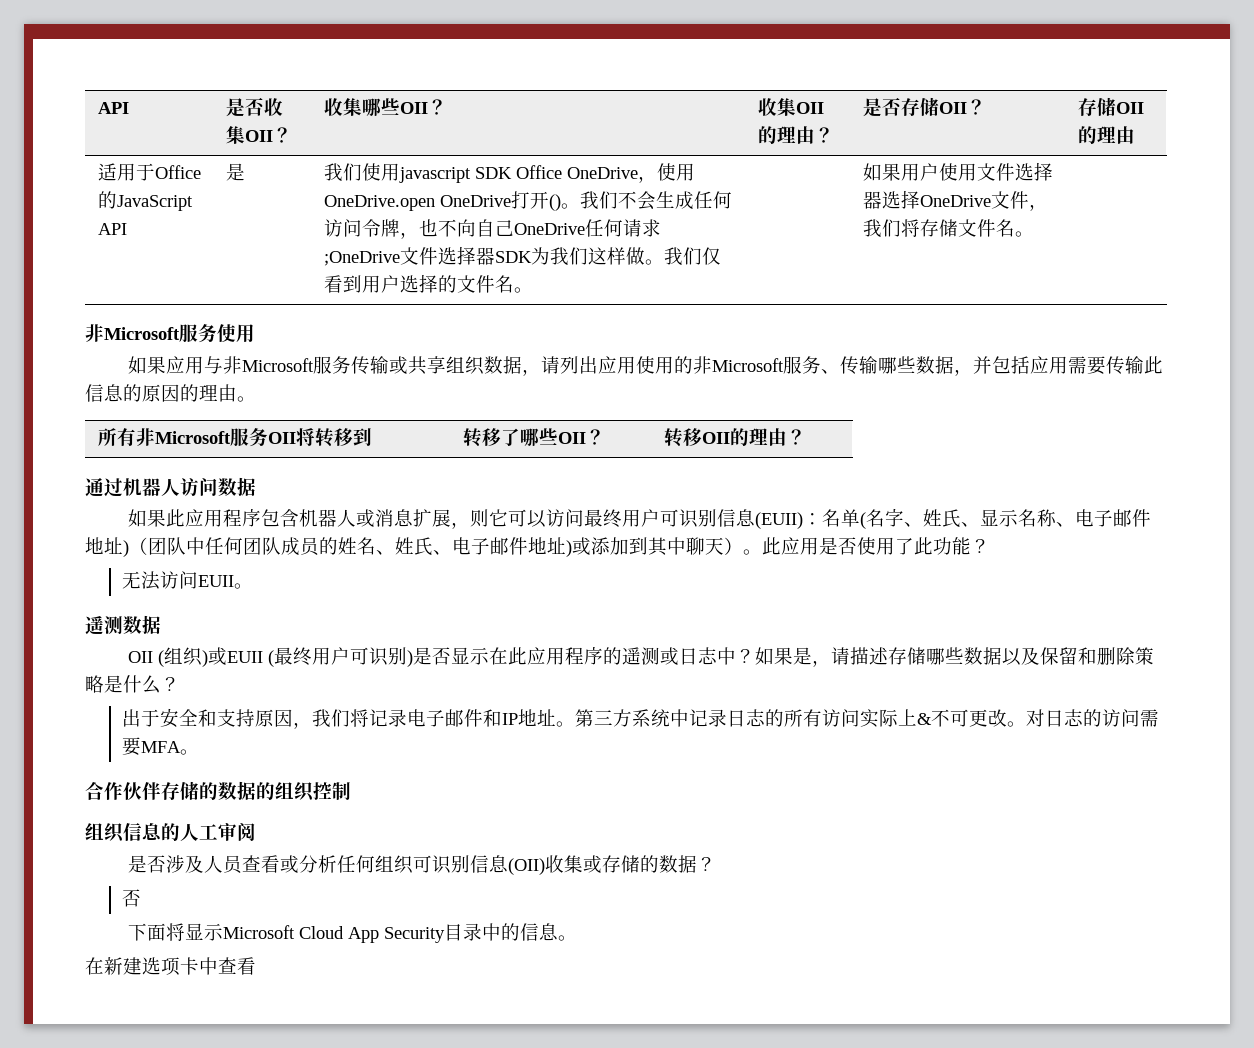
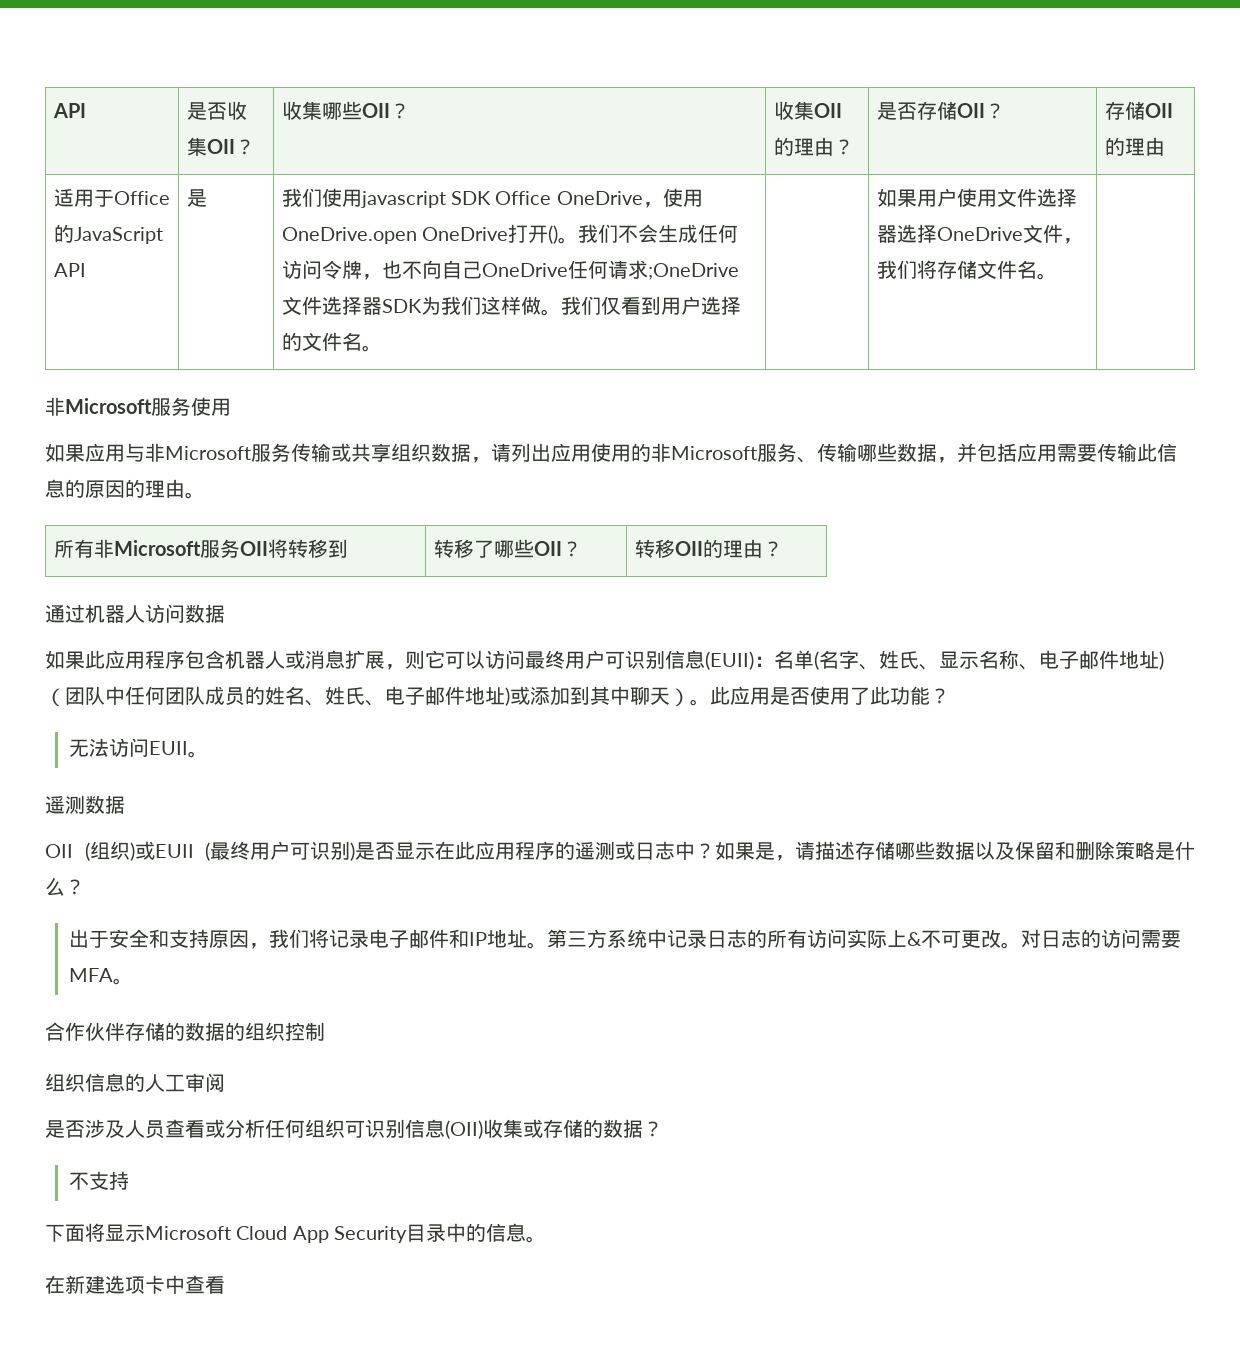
[121,889,141,907] 否 -> [68,1171,129,1190] 不支持

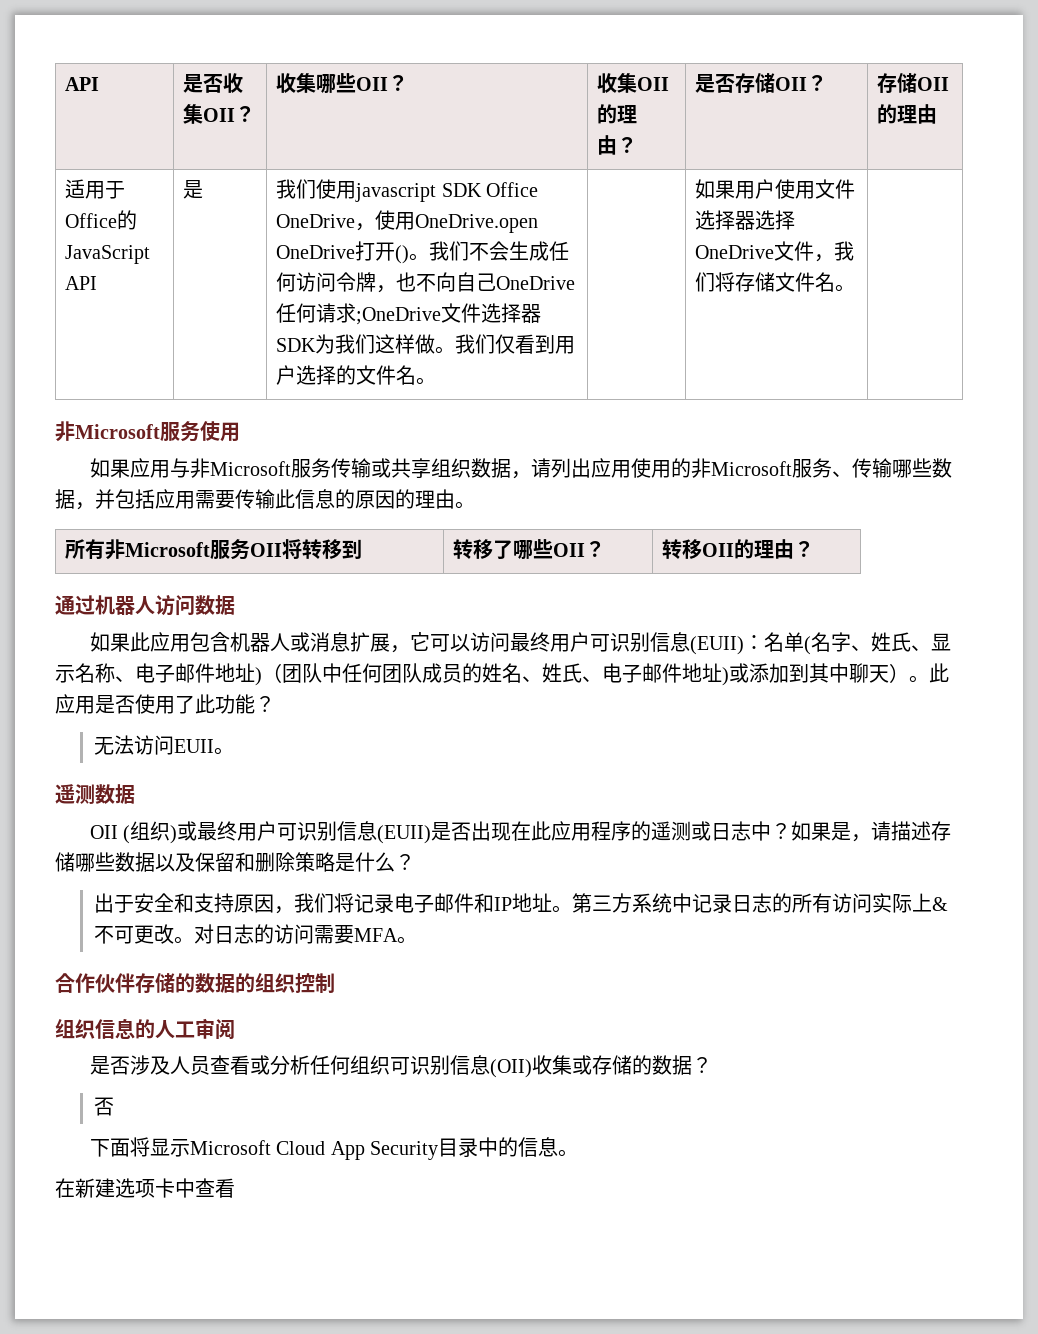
[145,650,185,669] 程序 -> (190, 643) none
[405,650,425,669] 则 -> (410, 649) none
[154,841,435,861] EUII (最终用户可识别)是否显示 -> [197,821,512,844] 最终用户可识别信息(EUII)是否出现
[68,1171,129,1190] 不支持 -> [94,1097,115,1116] 否

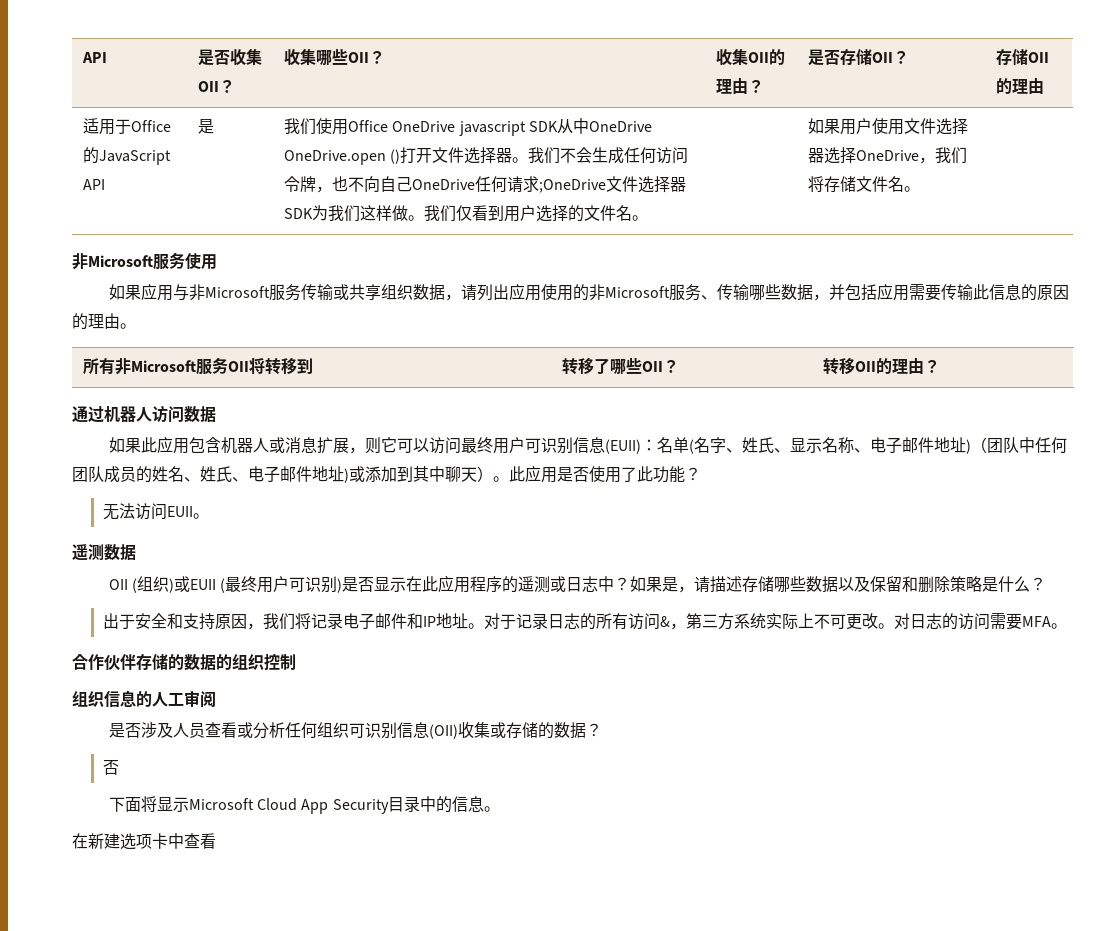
[355,182,539,202] [276,210,539,233] [276,241,410,264] javascript SDK Office OneDrive，使用OneDrive.open OneDrive打开() -> [348,118,653,136] [284,147,513,165] Office OneDrive javascript SDK从中OneDrive OneDrive.open ()打开文件选择器
[774,241,815,261] 文件 -> (920, 155) none
(410, 649) none -> [364,437,381,454] 则
[197,821,512,844] 最终用户可识别信息(EUII)是否出现 -> [190,576,407,593] EUII (最终用户可识别)是否显示
[572,893,693,913] 第三方系统中 -> [483,613,516,629] 对于
[872,893,949,913] 实际上& -> [659,613,814,630] &，第三方系统实际上

